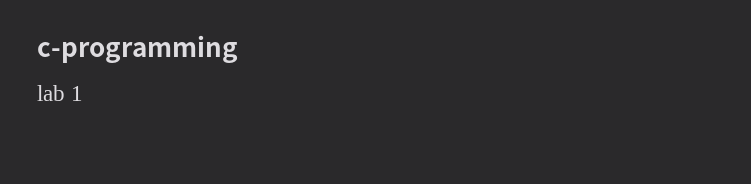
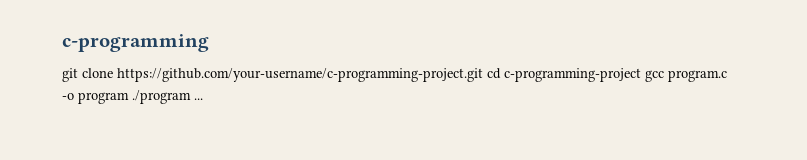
[37,85,84,101] lab 1 -> [62,68,727,82] [62,90,203,104] git clone https://github.com/your-username/c-programming-project.git cd c-programming-project gcc program.c -o program ./program ...

